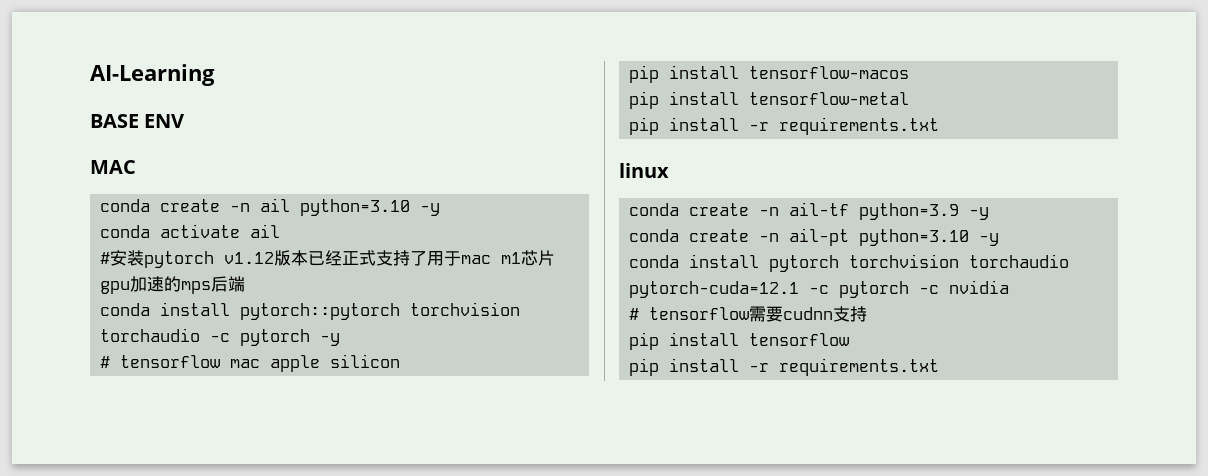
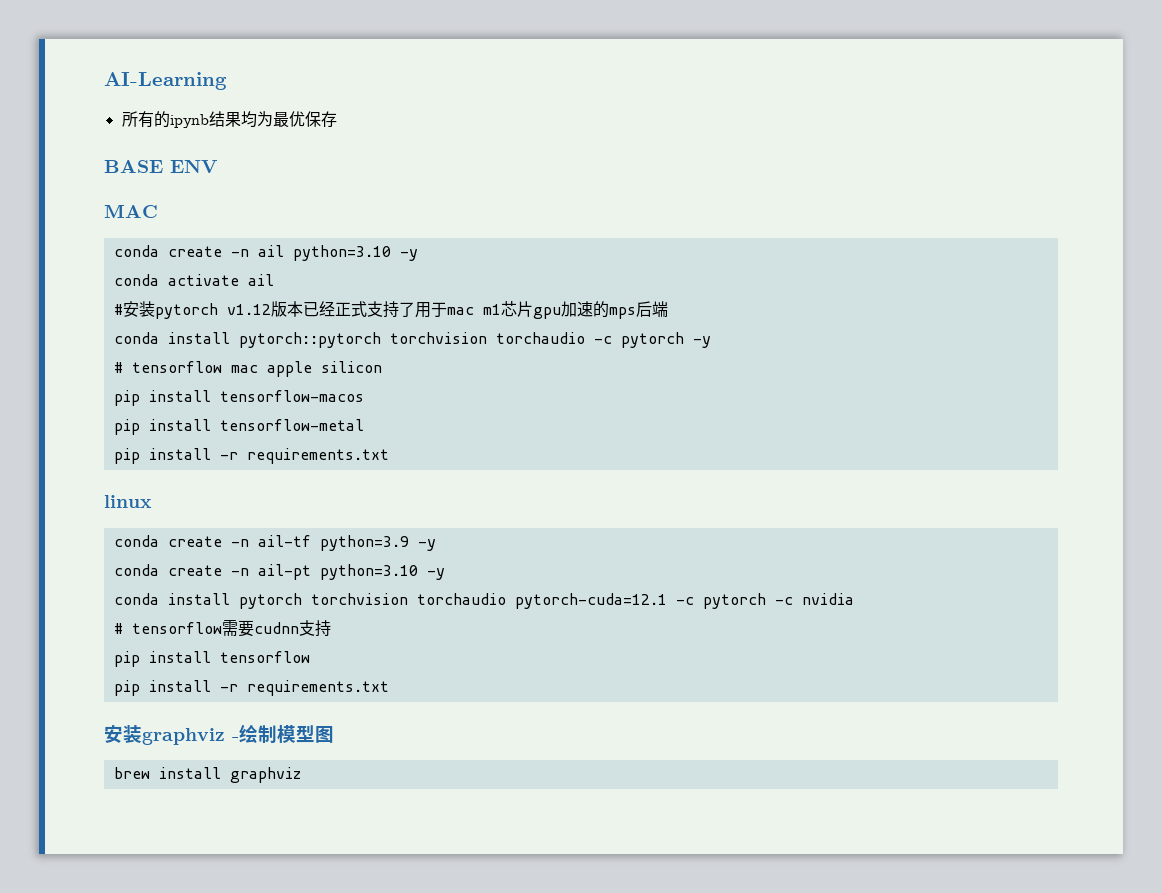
(215, 75) none -> [121,111,337,128] // 所有的ipynb结果均为最优保存
(940, 367) none -> [104,724,334,745] [113,767,301,783] // 安装graphviz -绘制模型图 // brew install graphviz

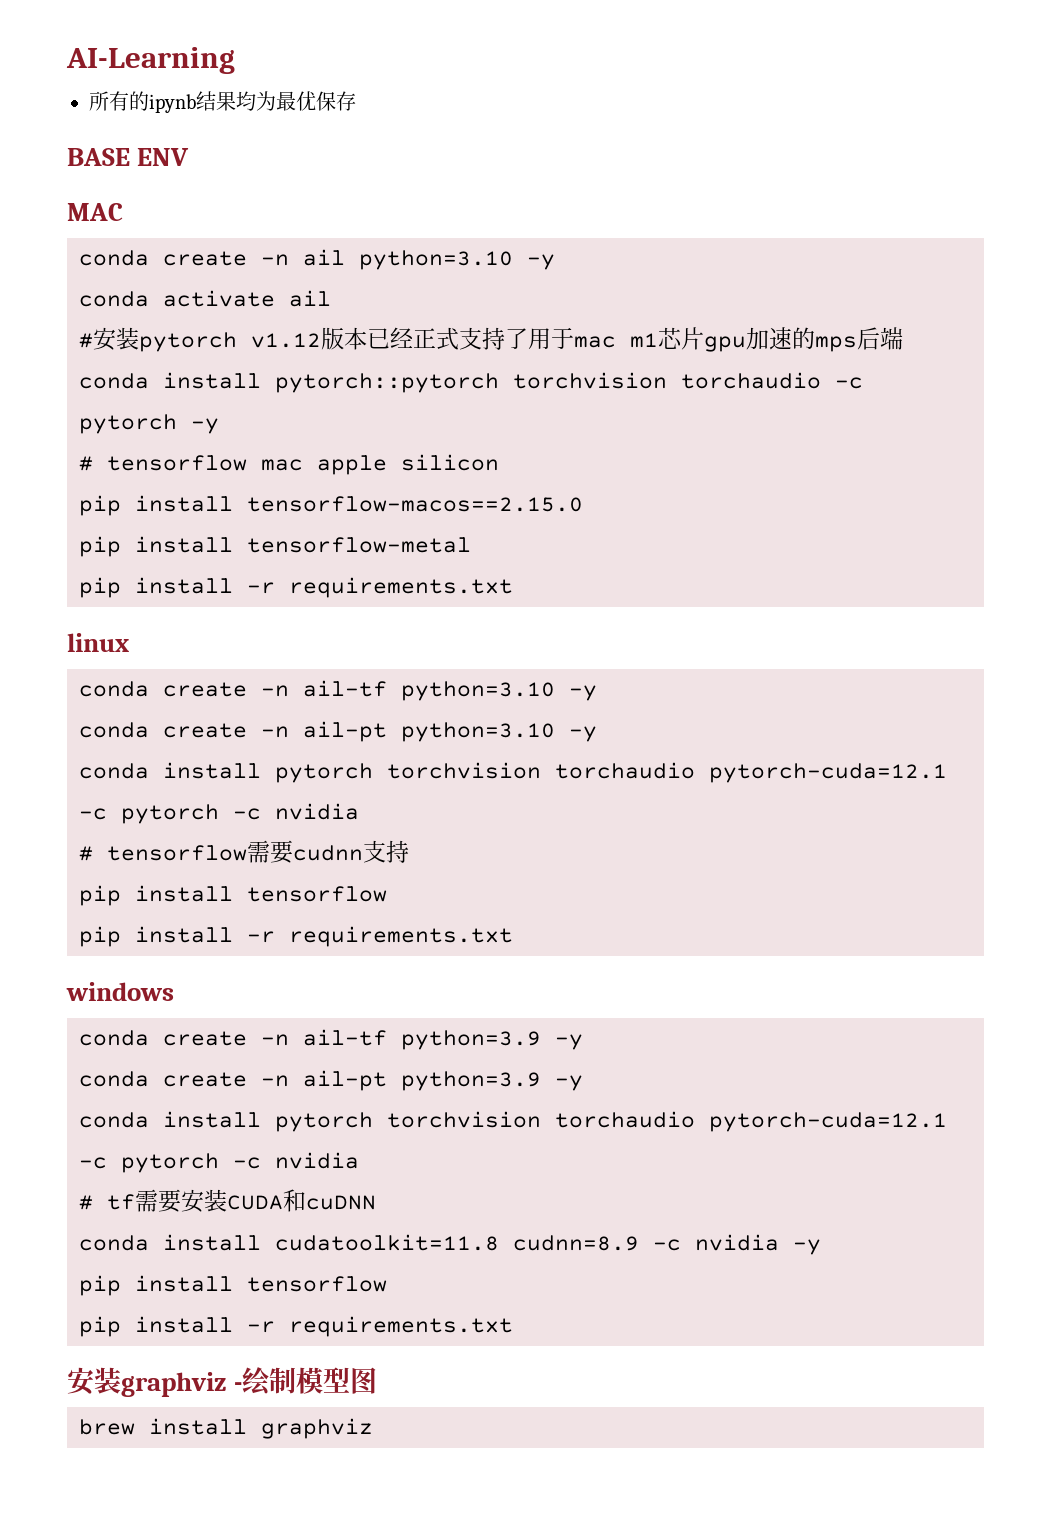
[219,390,364,402] tensorflow-macos -> [247,496,583,512] tensorflow-macos==2.15.0
[319,535,409,551] python=3.9 -> [401,681,555,701] python=3.10
(389, 688) none -> [66,982,174,1001] [79,1029,583,1050] [79,1070,583,1091] [79,1111,947,1132] [79,1152,359,1173] [79,1189,376,1213] [79,1234,821,1255] [79,1275,387,1296] [79,1316,513,1337] // windows // conda create -n ail-tf python=3.9 -y // conda create -n ail-pt python=3.9 -y // conda install pytorch torchvision torchaudio pytorch-cuda=12.1 -c pytorch -c nvidia // # tf需要安装CUDA和cuDNN // conda install cudatoolkit=11.8 cudnn=8.9 -c nvidia -y // pip install tensorflow // pip install -r requirements.txt

